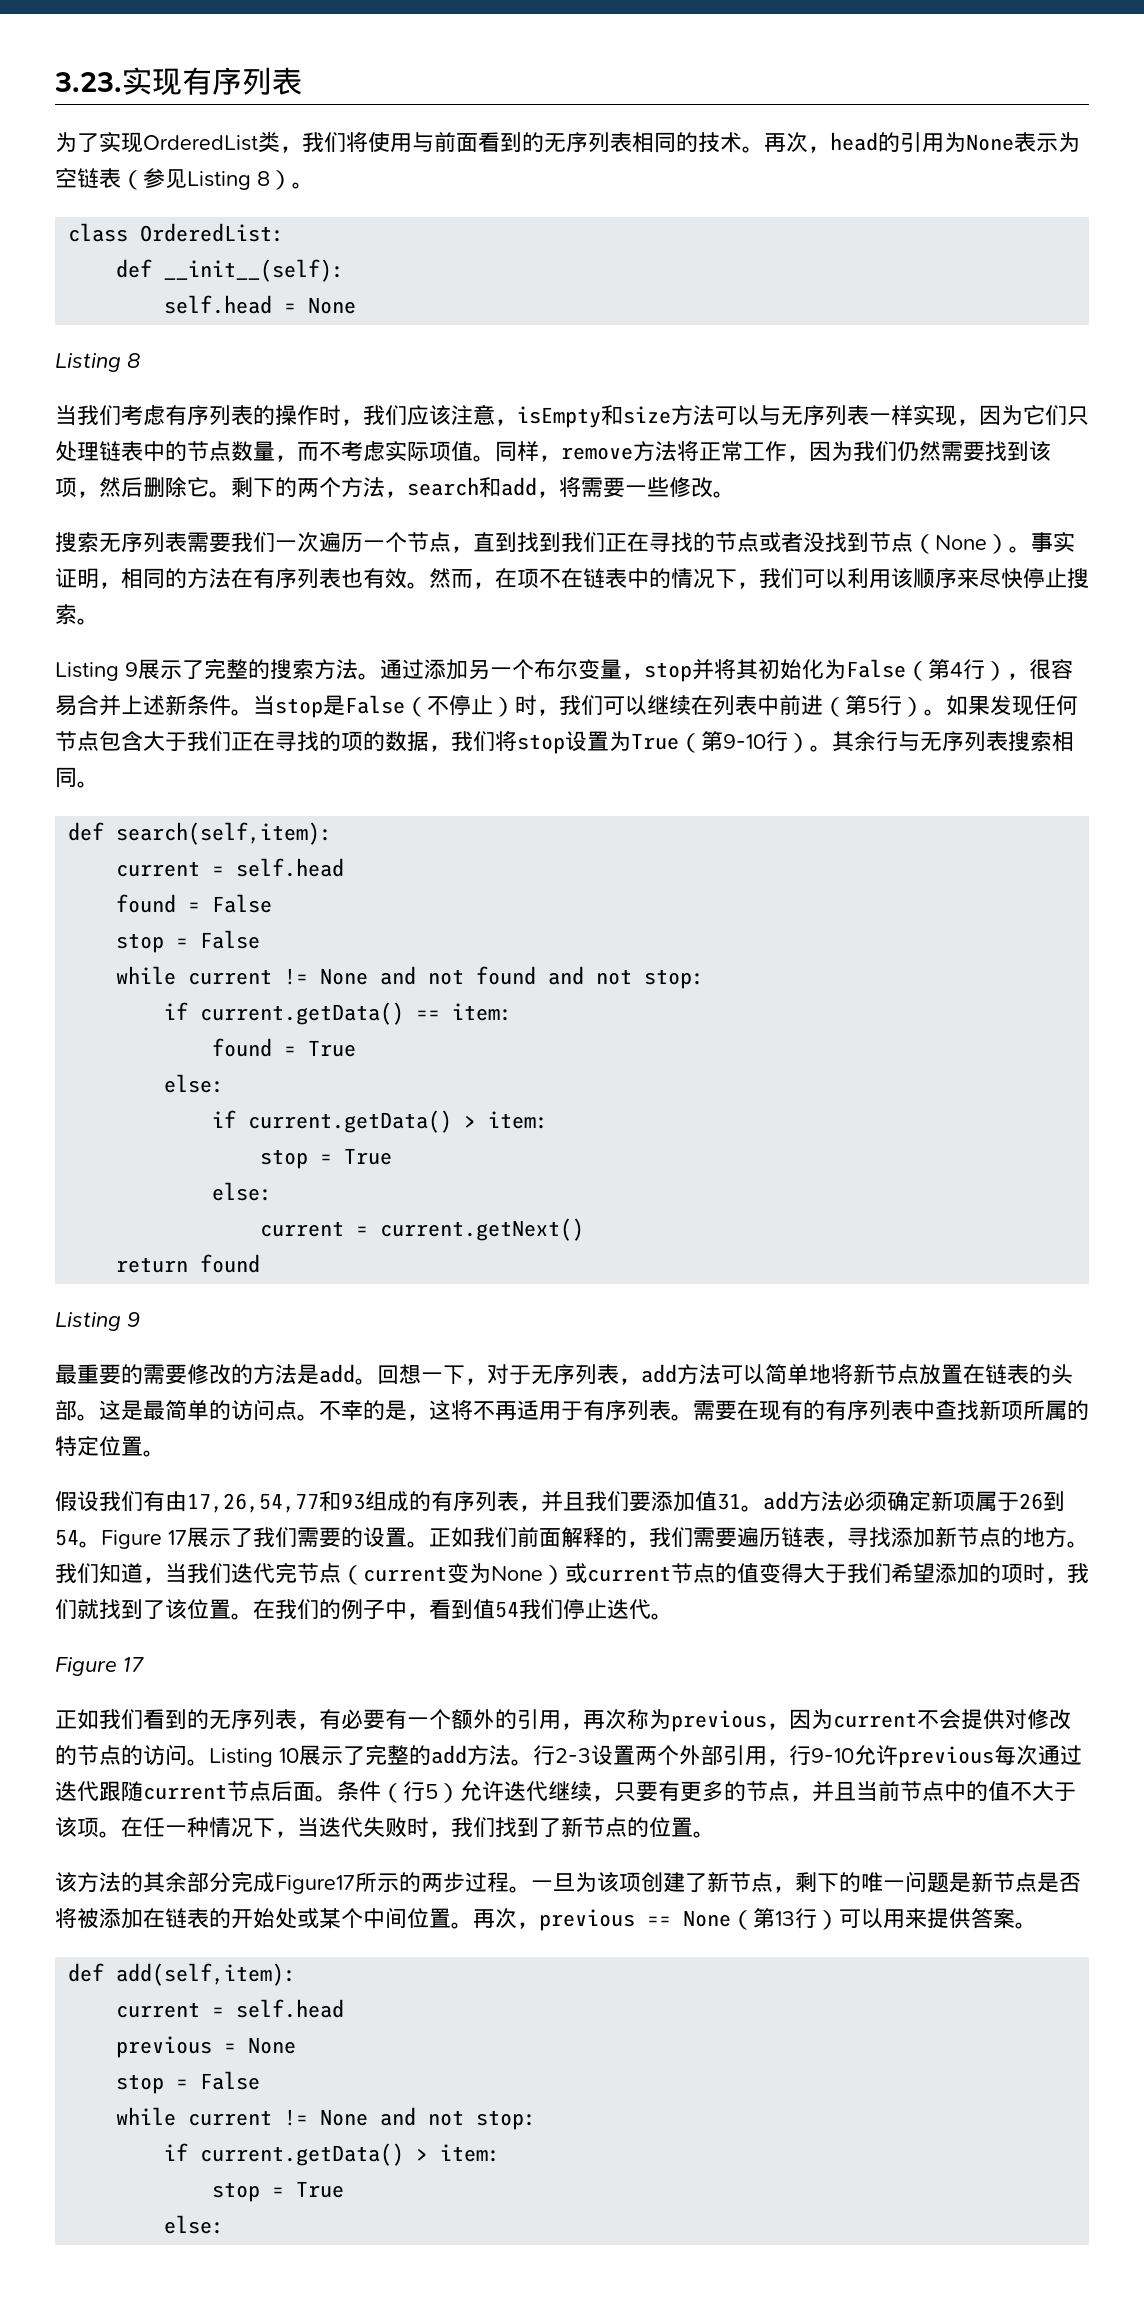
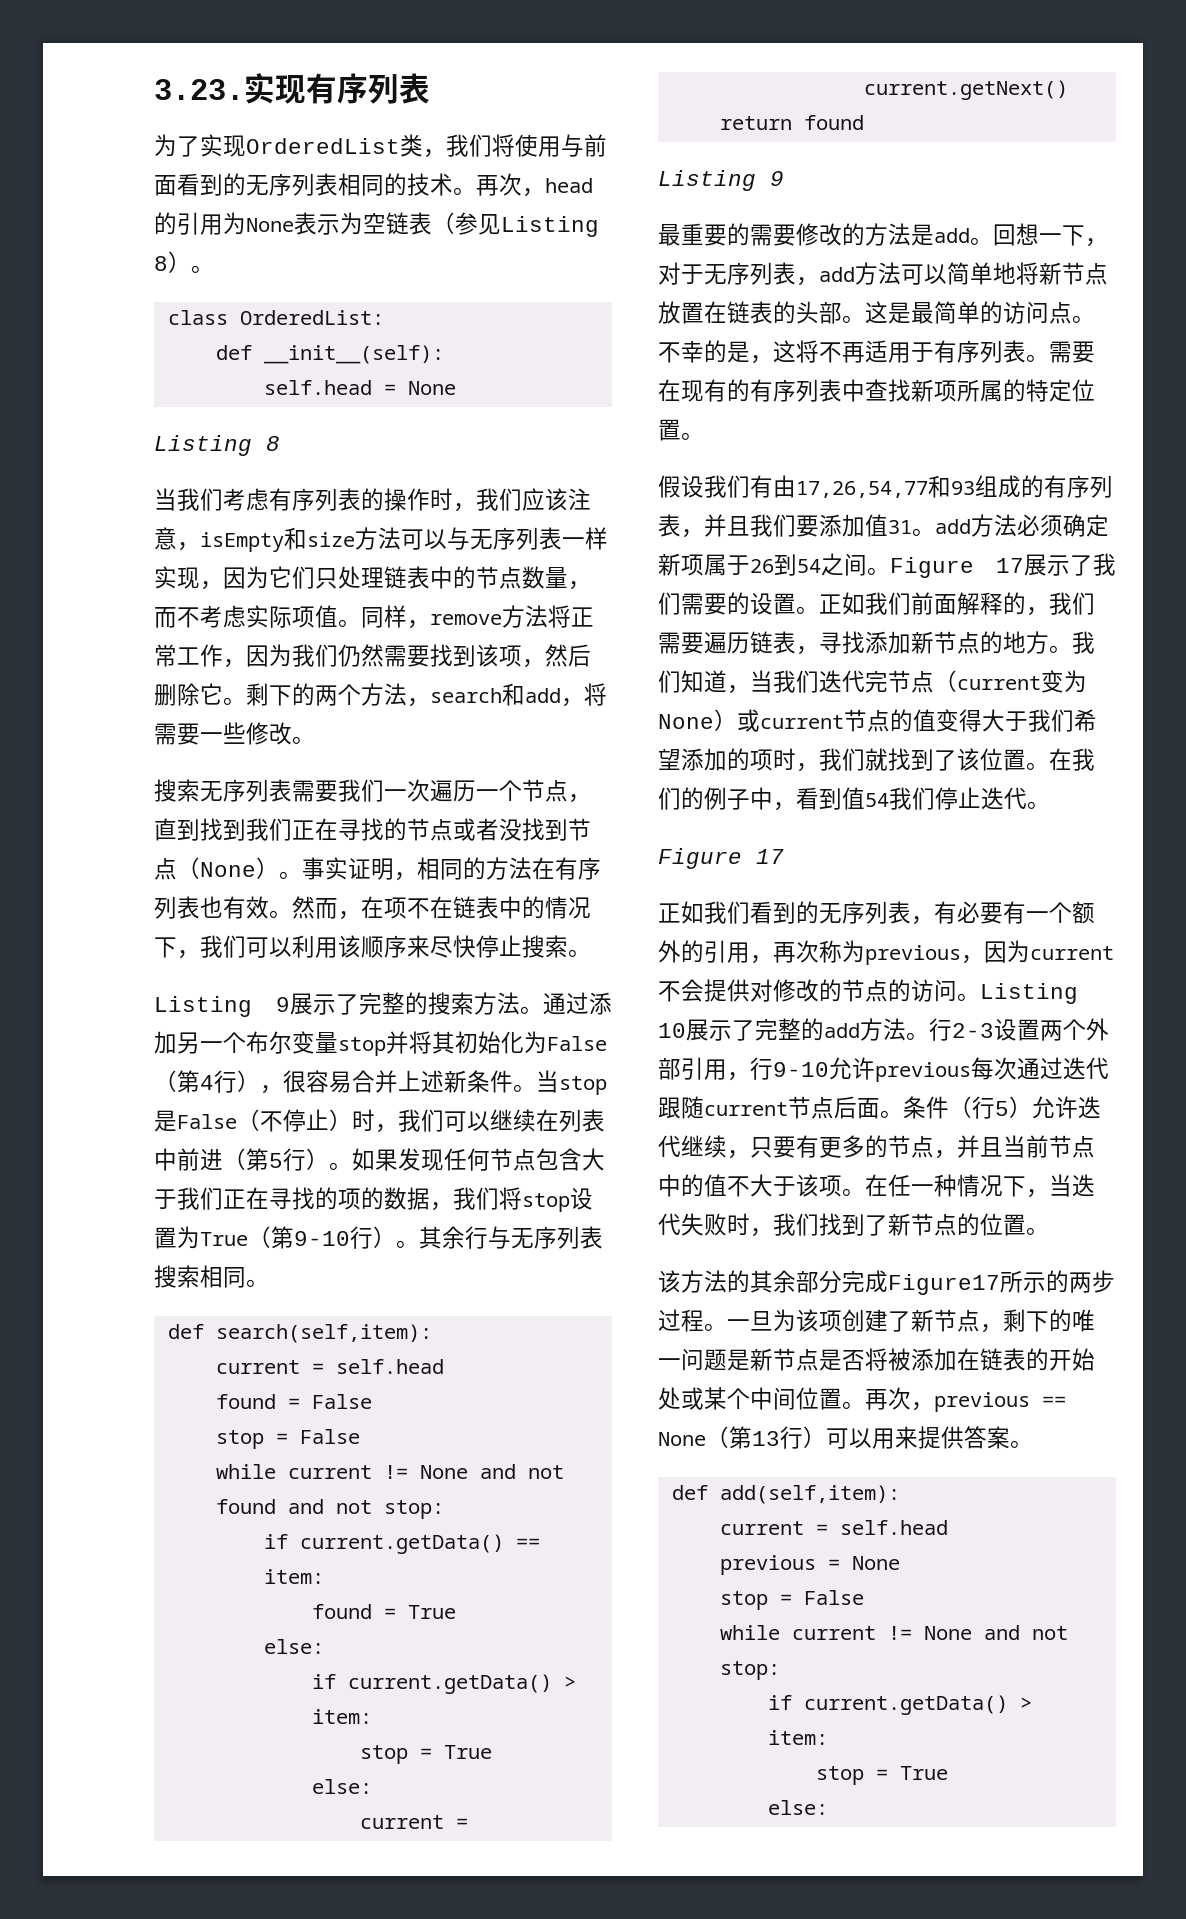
[622,673,644,680] ， -> (338, 1042) none
(79, 1537) none -> [821,553,867,576] 之间

